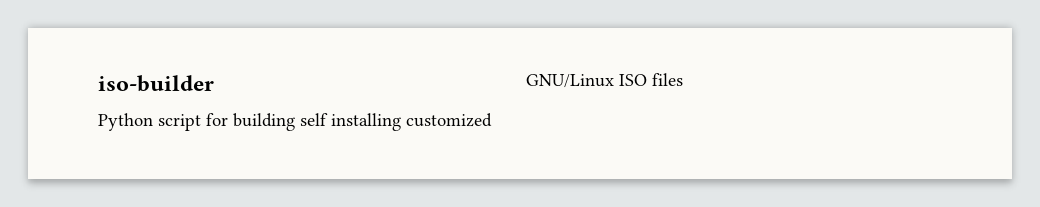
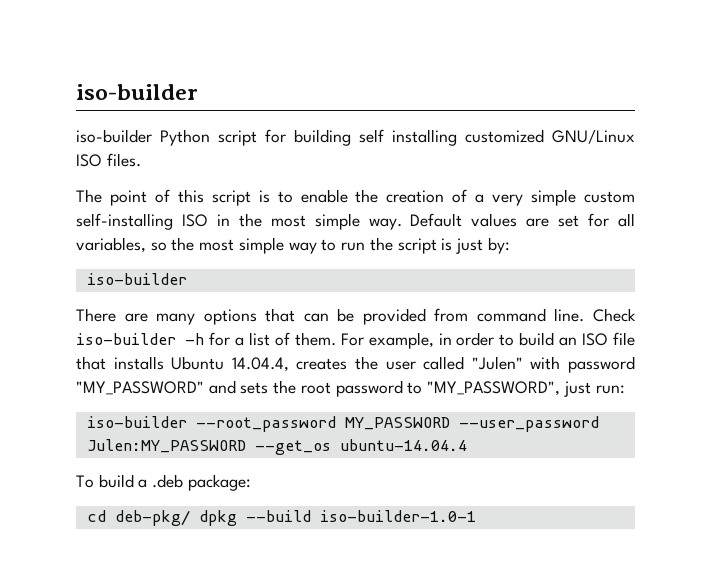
[98,75,214,92] iso-builder // -> [76,84,198,100] [76,129,152,143] iso-builder // iso-builder
[652,73,683,86] files -> [106,153,141,167] [76,189,636,206] [76,213,635,230] [76,237,510,254] [86,273,187,285] [76,308,636,325] [76,332,636,349] [76,356,636,373] [76,380,625,397] [86,416,599,432] [86,439,467,455] [76,474,251,491] [86,510,476,526] files. // The point of this script is to enable the creation of a very simple custom self-installing ISO in the most simple way. Default values are set for all variables, so the most simple way to run the script is just by: // iso-builder // There are many options that can be provided from command line. Check iso-builder -h for a list of them. For example, in order to build an ISO file that installs Ubuntu 14.04.4, creates the user called "Julen" with password "MY_PASSWORD" and sets the root password to "MY_PASSWORD", just run: // iso-builder --root_password MY_PASSWORD --user_password Julen:MY_PASSWORD --get_os ubuntu-14.04.4 // To build a .deb package: // cd deb-pkg/ dpkg --build iso-builder-1.0-1

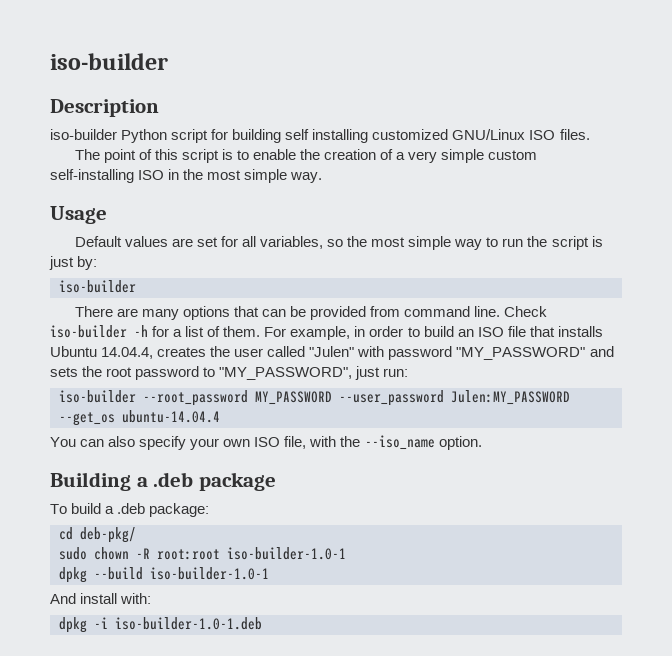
[76,84,198,100] iso-builder -> [50,53,168,70] [50,99,159,117] iso-builder // Description
(402, 224) none -> [50,206,107,224] // Usage //
(467, 445) none -> [50,435,482,450] [50,472,276,491] // You can also specify your own ISO file, with the --iso_name option. // Building a .deb package
[198,510,476,526] dpkg --build iso-builder-1.0-1 -> [59,547,346,560] [59,567,269,583] [50,593,152,604] [59,617,262,633] // sudo chown -R root:root iso-builder-1.0-1 // dpkg --build iso-builder-1.0-1 // And install with: // dpkg -i iso-builder-1.0-1.deb

